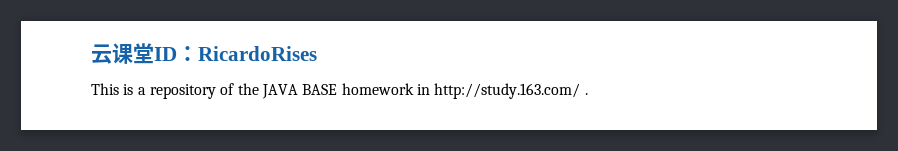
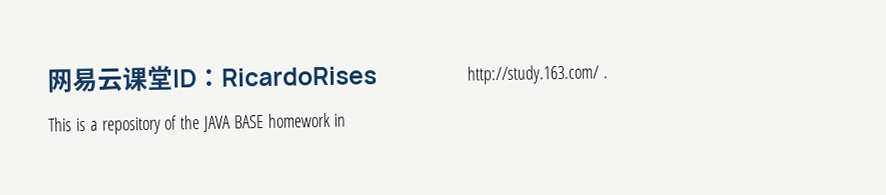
(91, 54) none -> [47,67,98,93] 网易

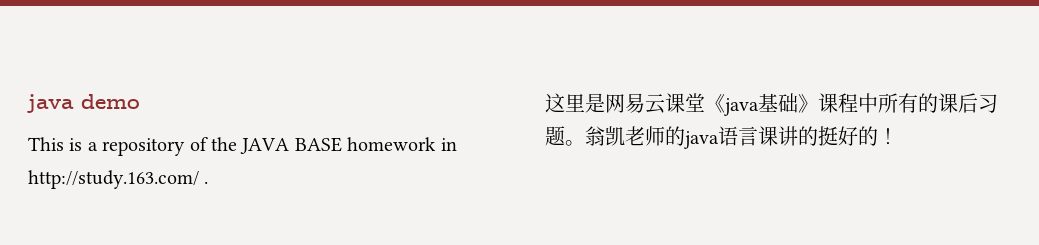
[47,65,377,93] 网易云课堂ID：RicardoRises -> [27,94,140,113] java demo
(608, 77) none -> [545,93,998,116] [545,126,898,149] // 这里是网易云课堂《java基础》课程中所有的课后习题。翁凯老师的java语言课讲的挺好的！

